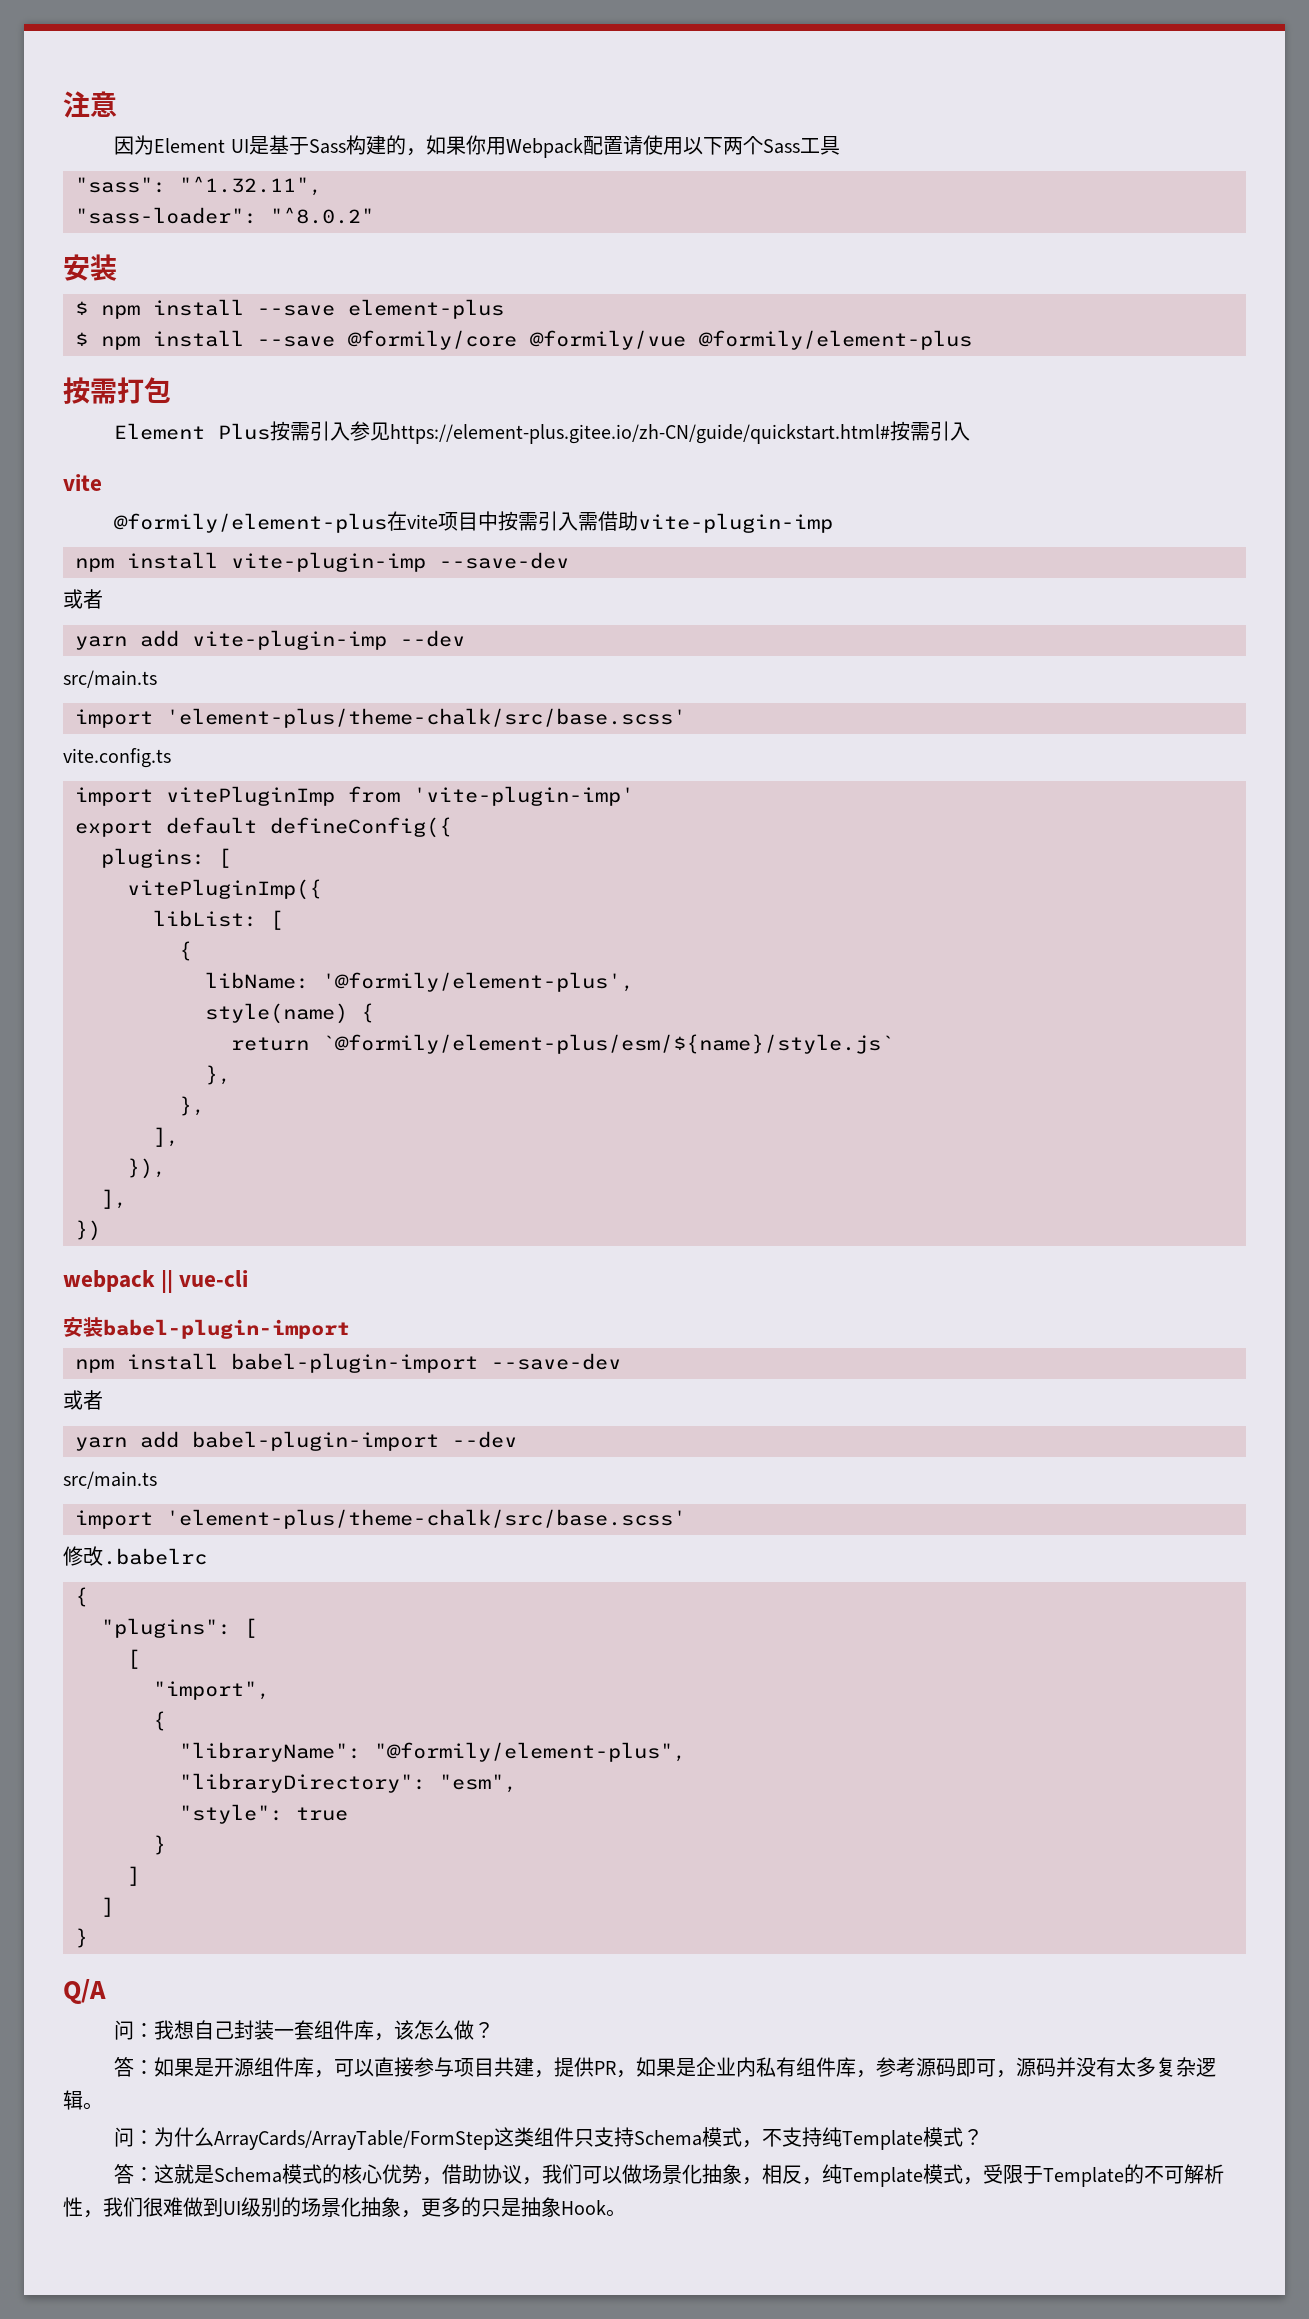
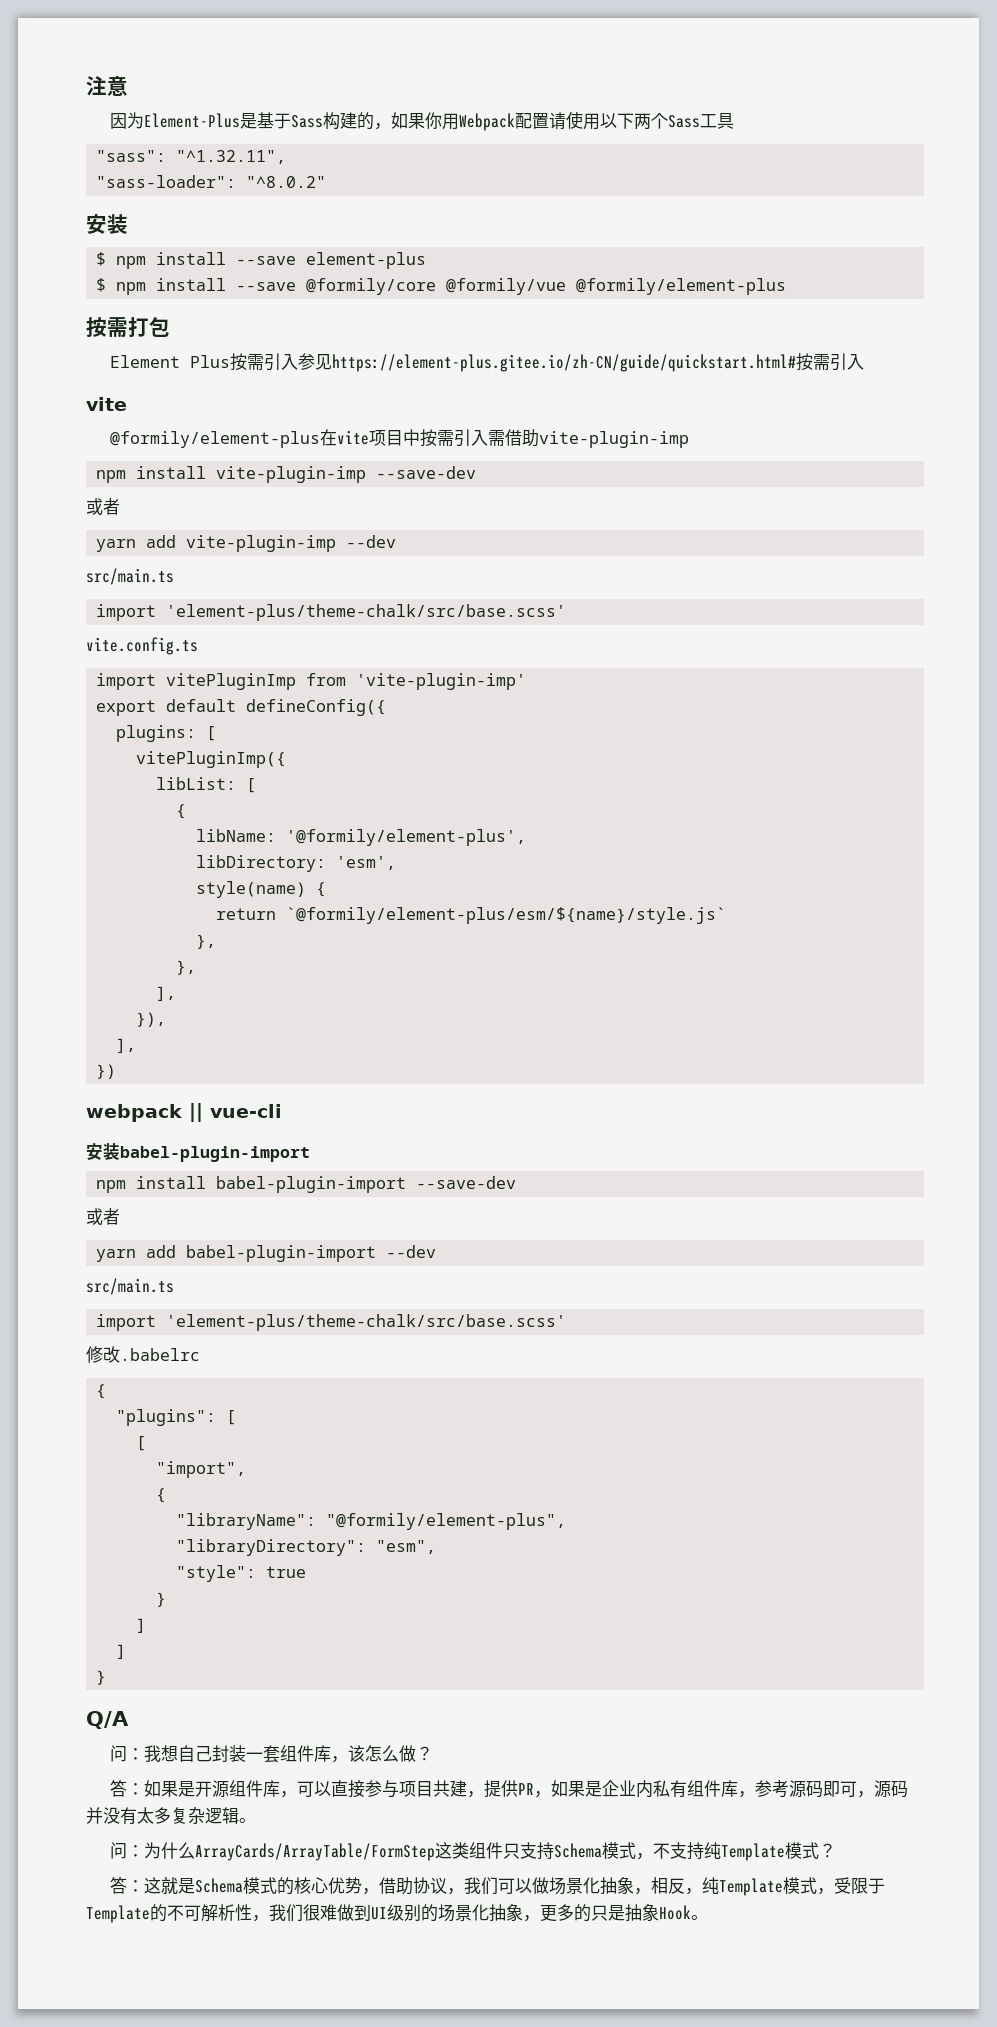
[154,138,249,153] Element UI -> [144,113,241,128] Element-Plus
(634, 982) none -> [196,855,397,872] // libDirectory: 'esm',

